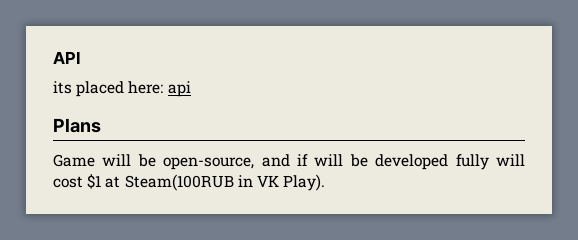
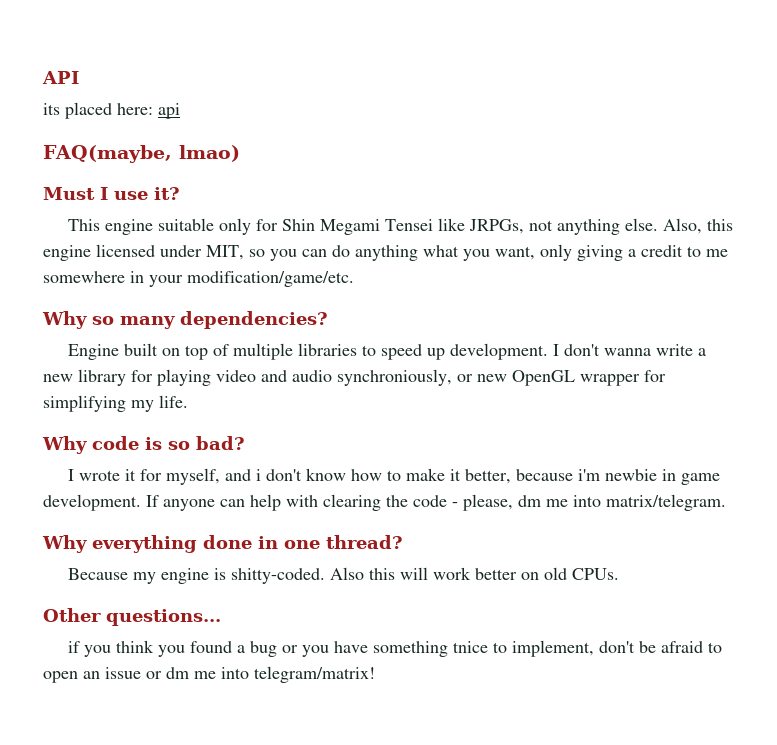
[53,118,101,133] [53,154,525,170] [53,174,326,191] Plans // Game will be open-source, and if will be developed fully will cost $1 at Steam(100RUB in VK Play). -> [43,145,240,163] [43,187,180,200] [68,218,734,235] [43,244,728,261] [43,271,354,287] [42,311,328,329] [68,343,707,360] [43,369,666,386] [43,395,188,412] [42,436,245,454] [68,468,721,485] [43,494,726,511] [42,535,403,553] [68,567,620,584] [43,608,221,626] [68,640,723,657] [43,666,375,683] FAQ(maybe, lmao) // Must I use it? // This engine suitable only for Shin Megami Tensei like JRPGs, not anything else. Also, this engine licensed under MIT, so you can do anything what you want, only giving a credit to me somewhere in your modification/game/etc. // Why so many dependencies? // Engine built on top of multiple libraries to speed up development. I don't wanna write a new library for playing video and audio synchroniously, or new OpenGL wrapper for simplifying my life. // Why code is so bad? // I wrote it for myself, and i don't know how to make it better, because i'm newbie in game development. If anyone can help with clearing the code - please, dm me into matrix/telegram. // Why everything done in one thread? // Because my engine is shitty-coded. Also this will work better on old CPUs. // Other questions... // if you think you found a bug or you have something tnice to implement, don't be afraid to open an issue or dm me into telegram/matrix!

